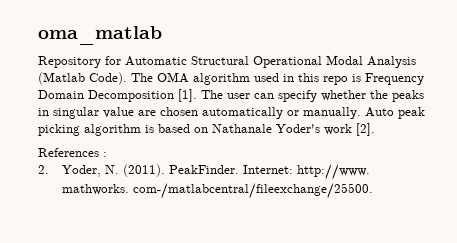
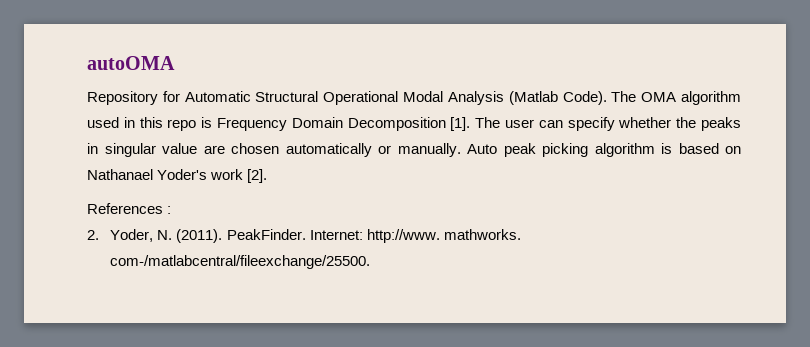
[38,26,162,45] oma_matlab -> [87,56,175,70] autoOMA
[212,124,272,133] Nathanale -> [87,169,153,180] Nathanael

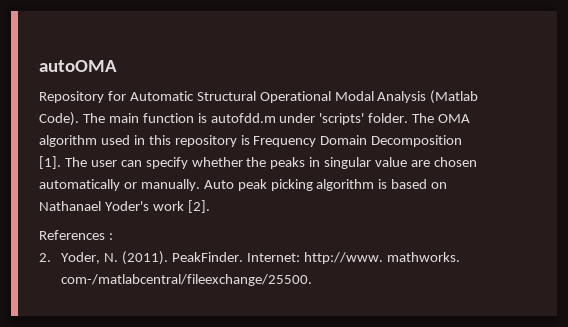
(637, 96) none -> [108,113,435,125] main function is autofdd.m under 'scripts' folder. The
[167,119,197,131] repo -> [174,135,237,147] repository

